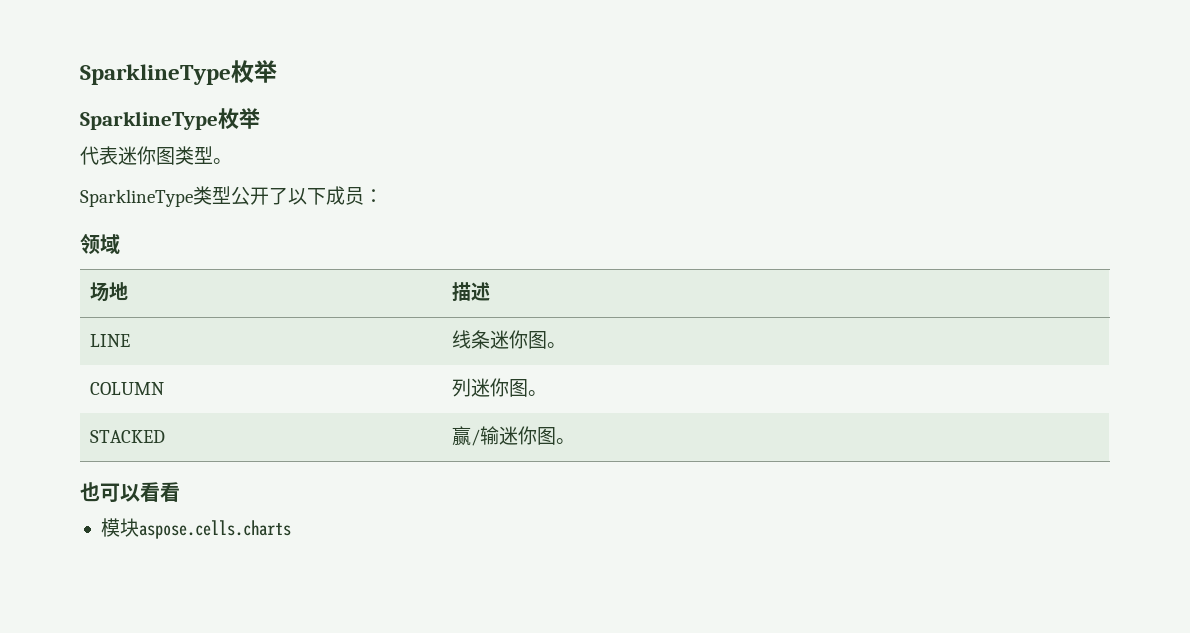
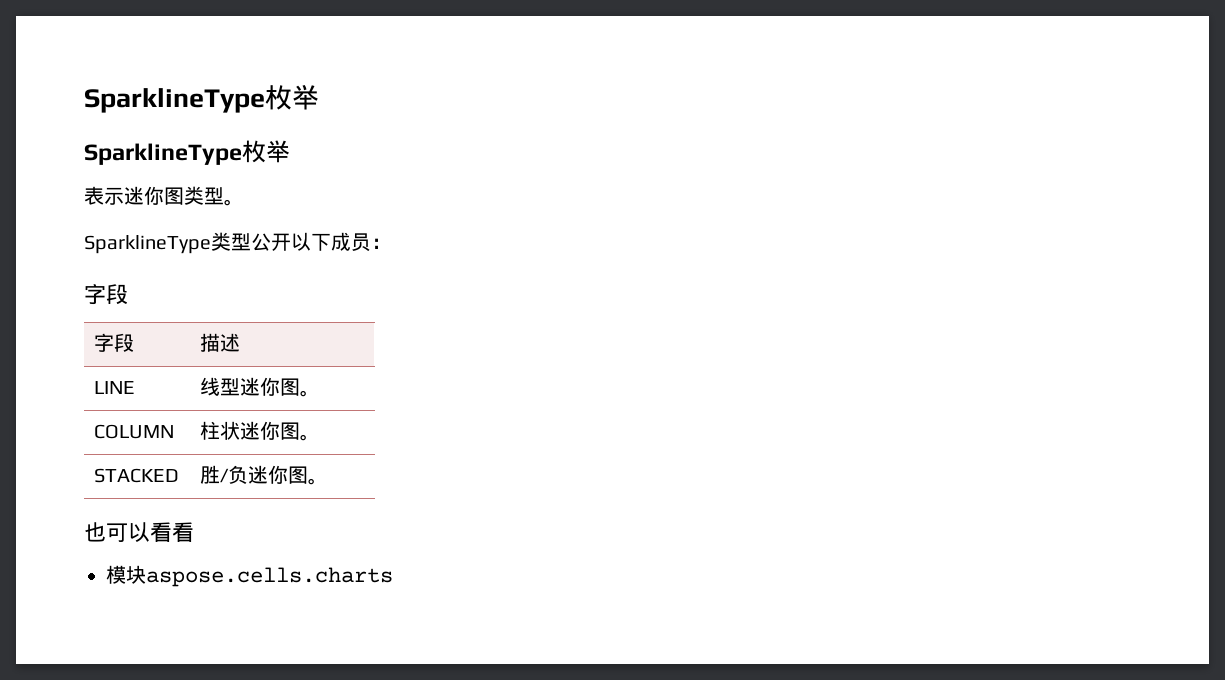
[80,146,118,165] 代表 -> [84,186,124,205] 表示
[269,187,288,205] 了 -> (291, 242) none
[80,234,120,254] [90,282,129,302] 领域 // 场地 -> [84,284,128,305] [94,333,135,352] 字段 // 字段
[471,330,491,349] 条 -> [220,378,241,396] 型
[452,378,472,397] 列 -> [200,421,241,440] 柱状
[452,426,500,446] 赢/输 -> [200,465,249,484] 胜/负

